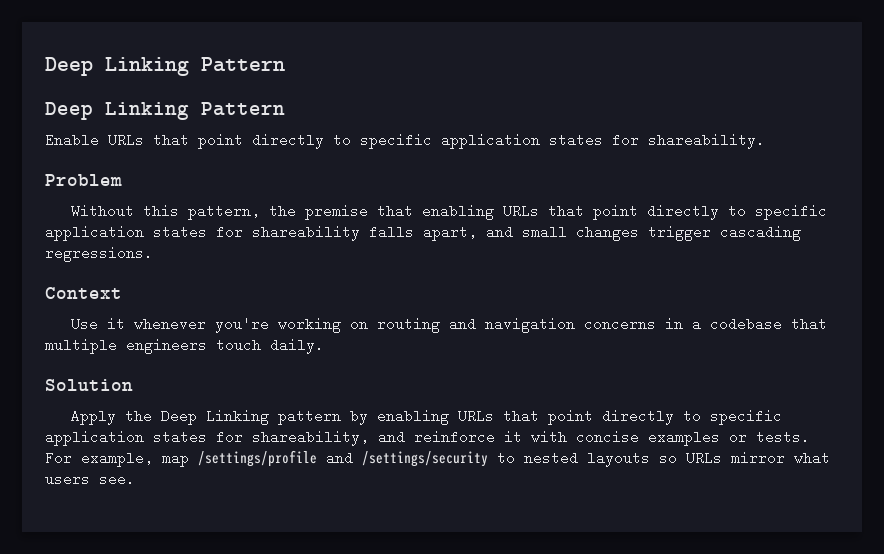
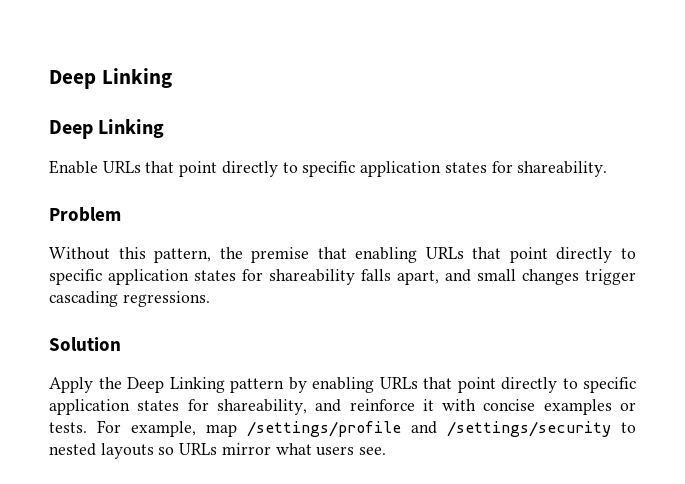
[45,57,285,76] [45,102,285,120] Deep Linking Pattern // Deep Linking Pattern -> [49,68,172,89] [49,119,165,139] Deep Linking // Deep Linking
[45,287,122,299] [70,317,827,333] [45,338,324,354] // Context // Use it whenever you're working on routing and navigation concerns in a codebase that multiple engineers touch daily. -> (210, 299) none

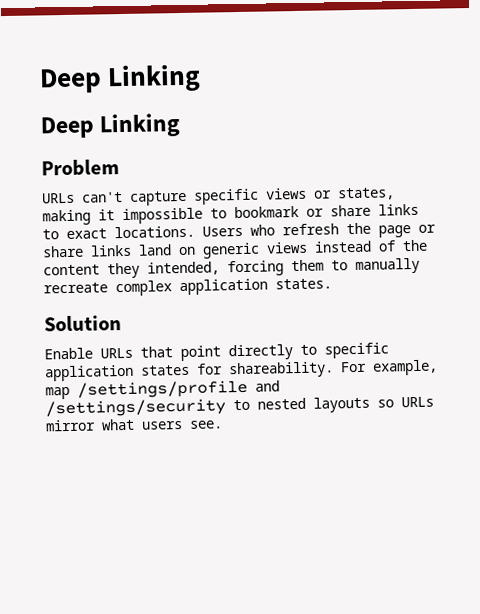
(165, 128) none -> [41,159,120,177] [42,187,395,206] [42,203,419,226] [42,222,436,240] [42,239,428,259] [43,257,420,279] [43,278,332,297] [44,315,122,332] // Problem // URLs can't capture specific views or states, making it impossible to bookmark or share links to exact locations. Users who refresh the page or share links land on generic views instead of the content they intended, forcing them to manually recreate complex application states. // Solution
[49,207,121,222] [49,247,636,263] [49,269,636,285] [49,291,210,307] [49,337,121,351] [49,377,636,393] [49,399,636,415] [49,422,87,433] // Problem // Without this pattern, the premise that enabling URLs that point directly to specific application states for shareability falls apart, and small changes trigger cascading regressions. // Solution // Apply the Deep Linking pattern by enabling URLs that point directly to specific application states for shareability, and reinforce it with concise examples or tests. -> (334, 370) none

